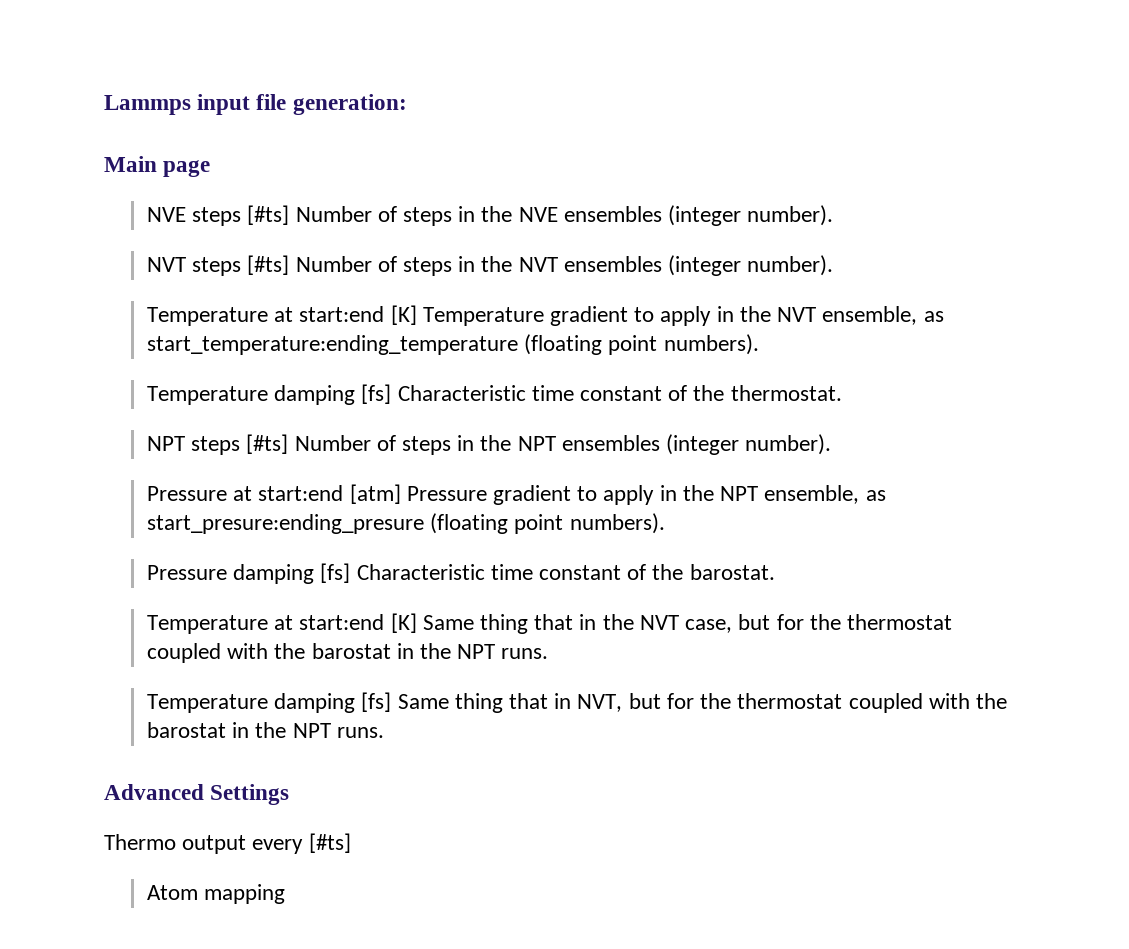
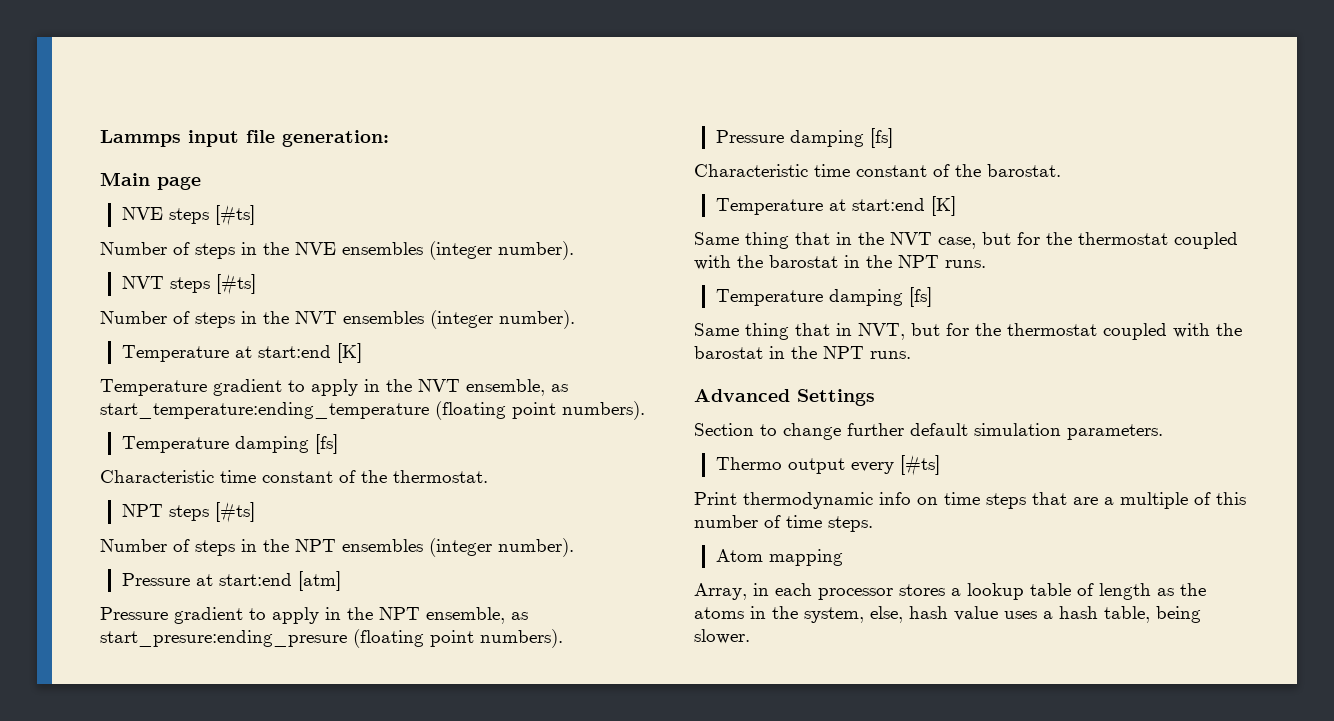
(290, 215) none -> (255, 215) //
(290, 265) none -> (256, 284) //
(417, 315) none -> (362, 353) //
(392, 394) none -> (338, 444) //
(289, 444) none -> (255, 512) //
(401, 494) none -> (341, 581) //
(351, 573) none -> (893, 138) //
(417, 623) none -> (956, 206) //
(392, 702) none -> (932, 297) //
[104,833,351,854] [147,884,286,904] Thermo output every [#ts] // Atom mapping -> [694,423,1163,440] [715,455,940,476] [694,492,1246,509] [694,515,873,532] [715,549,843,566] [694,583,1206,600] [694,606,1201,623] [694,629,750,644] Section to change further default simulation parameters. // Thermo output every [#ts] // Print thermodynamic info on time steps that are a multiple of this number of time steps. // Atom mapping // Array, in each processor stores a lookup table of length as the atoms in the system, else, hash value uses a hash table, being slower.

